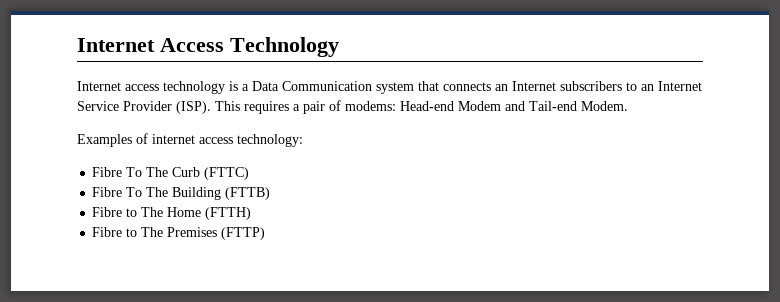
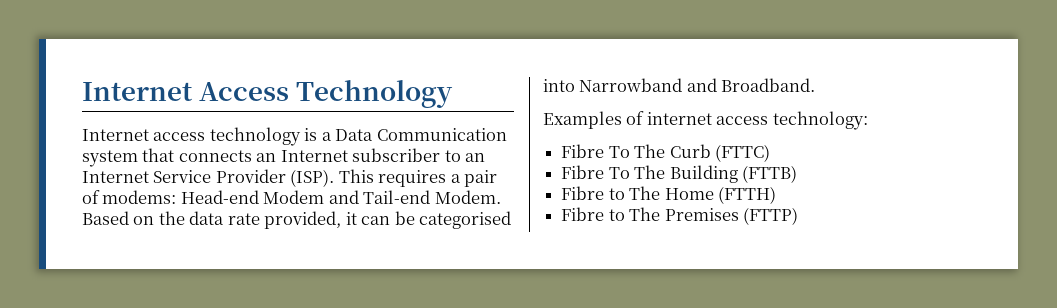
[560,81,622,91] subscribers -> [352,148,441,162] subscriber
(628, 106) none -> [82,211,512,229] [543,78,816,92] Based on the data rate provided, it can be categorised into Narrowband and Broadband.

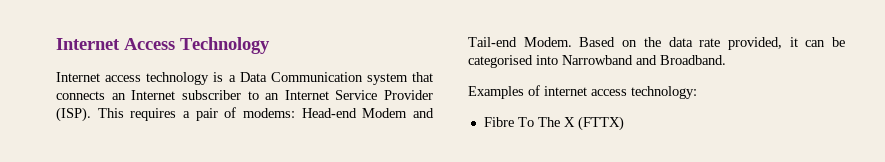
[669,144,770,162] [561,165,797,183] [561,186,776,204] [561,207,798,225] Curb (FTTC) // Fibre To The Building (FTTB) // Fibre to The Home (FTTH) // Fibre to The Premises (FTTP) -> [563,116,624,131] X (FTTX)

